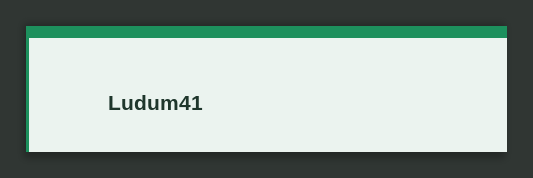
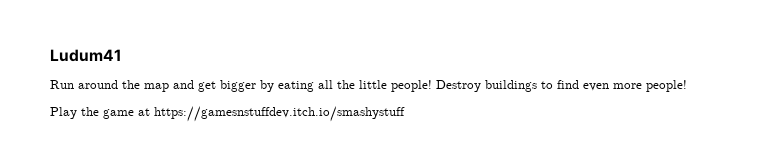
(203, 102) none -> [50,80,687,92] [50,106,405,122] // Run around the map and get bigger by eating all the little people! Destroy buildings to find even more people! // Play the game at https://gamesnstuffdev.itch.io/smashystuff

